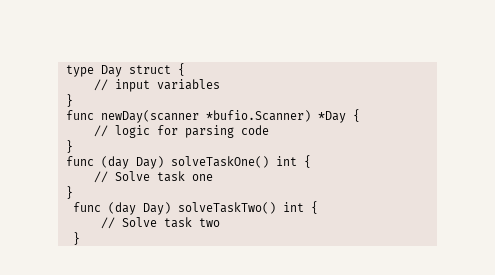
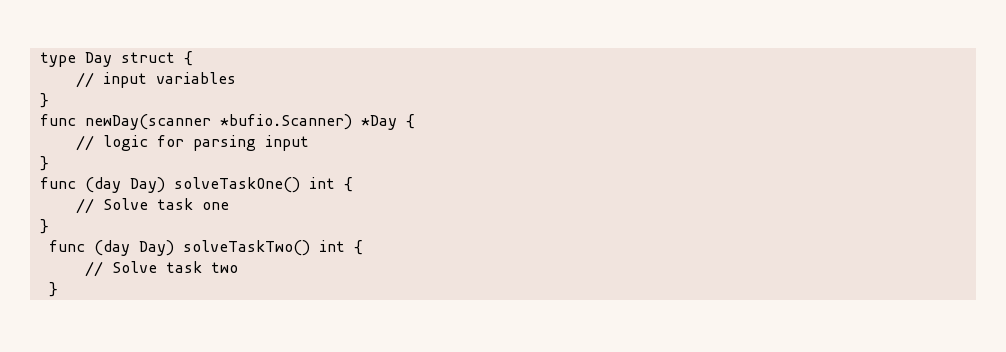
[240,125,269,135] code -> [265,135,310,151] input

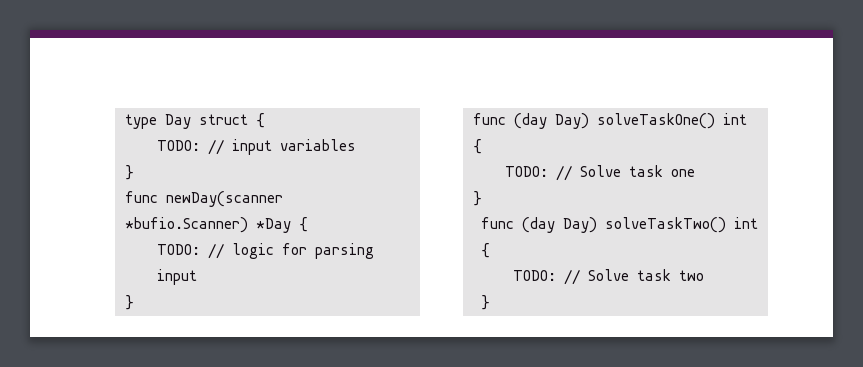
(194, 58) none -> [156,140,200,151] TODO:
(416, 121) none -> [156,244,200,255] TODO:
(354, 184) none -> [504,166,548,177] TODO:
(364, 247) none -> [512,270,556,281] TODO:

